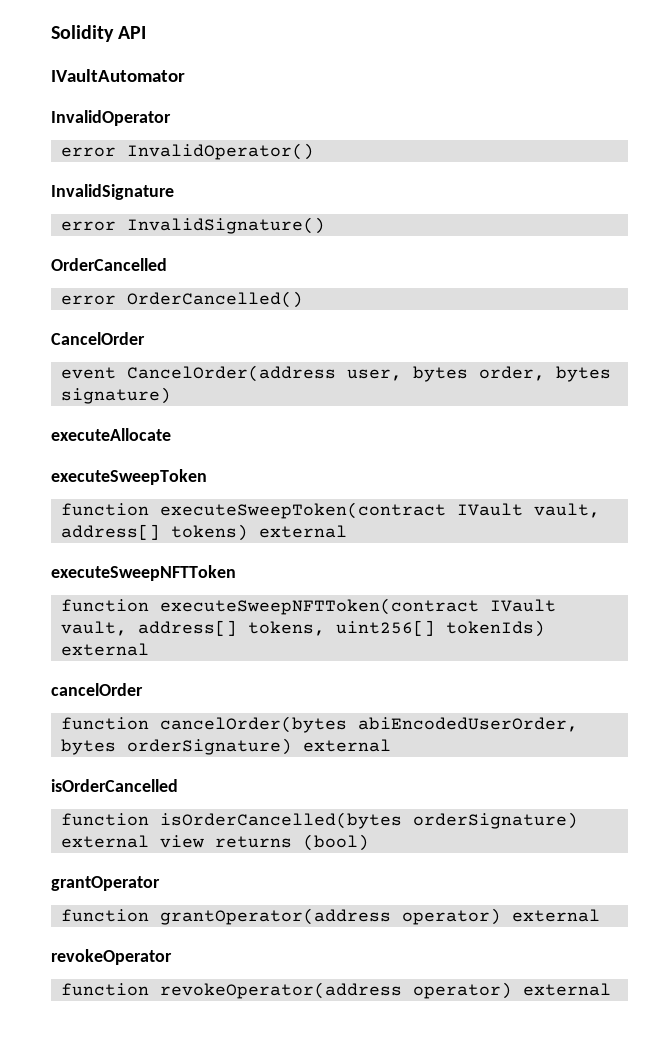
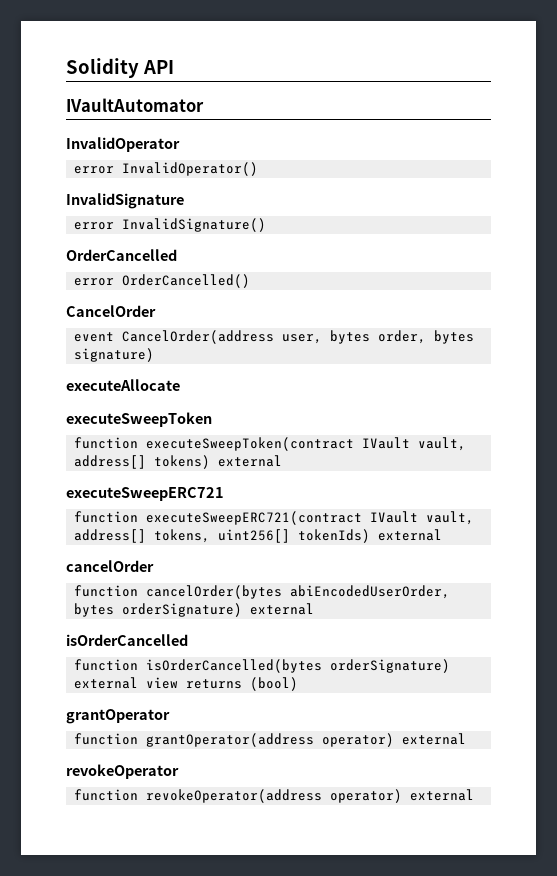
[51,565,236,581] [60,598,479,615] executeSweepNFTToken // function executeSweepNFTToken(contract -> [66,487,224,501] [73,511,362,525] executeSweepERC721 // function executeSweepERC721(contract

